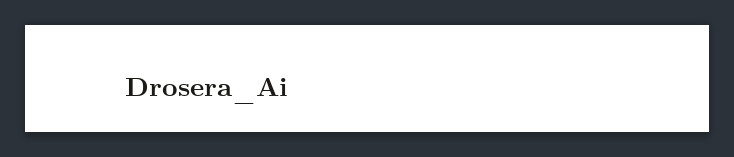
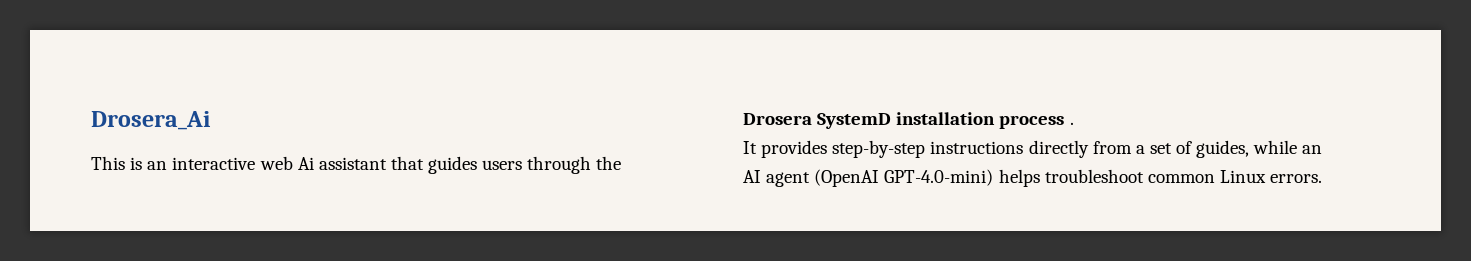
(288, 90) none -> [91,156,622,174] [743,112,1074,129] [743,140,1323,158] [743,169,1323,187] // This is an interactive web Ai assistant that guides users through the Drosera SystemD installation process . // It provides step-by-step instructions directly from a set of guides, while an AI agent (OpenAI GPT-4.0-mini) helps troubleshoot common Linux errors.

